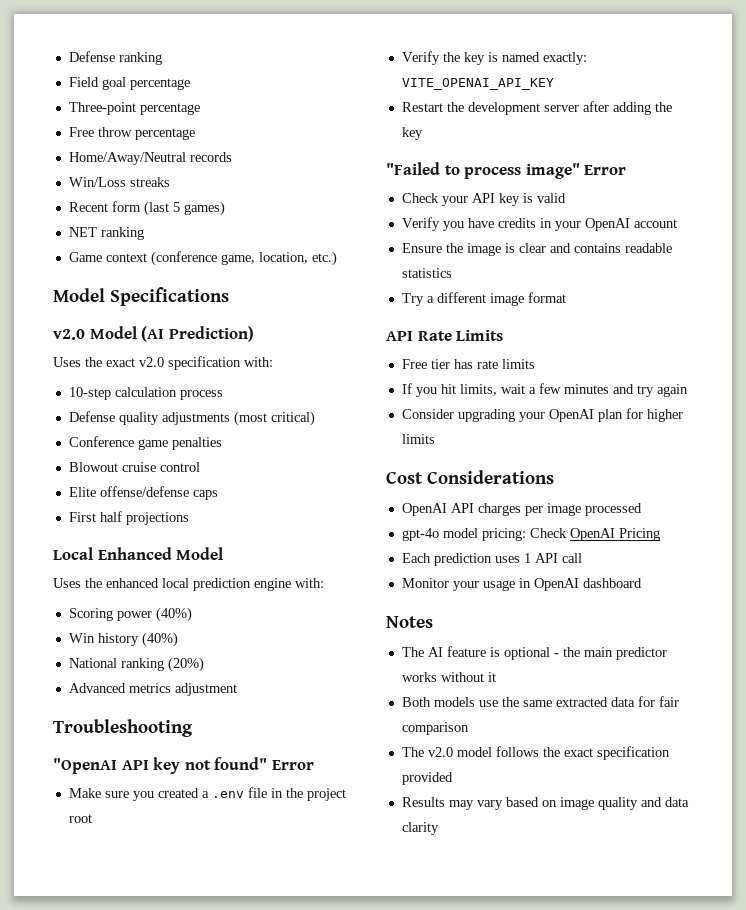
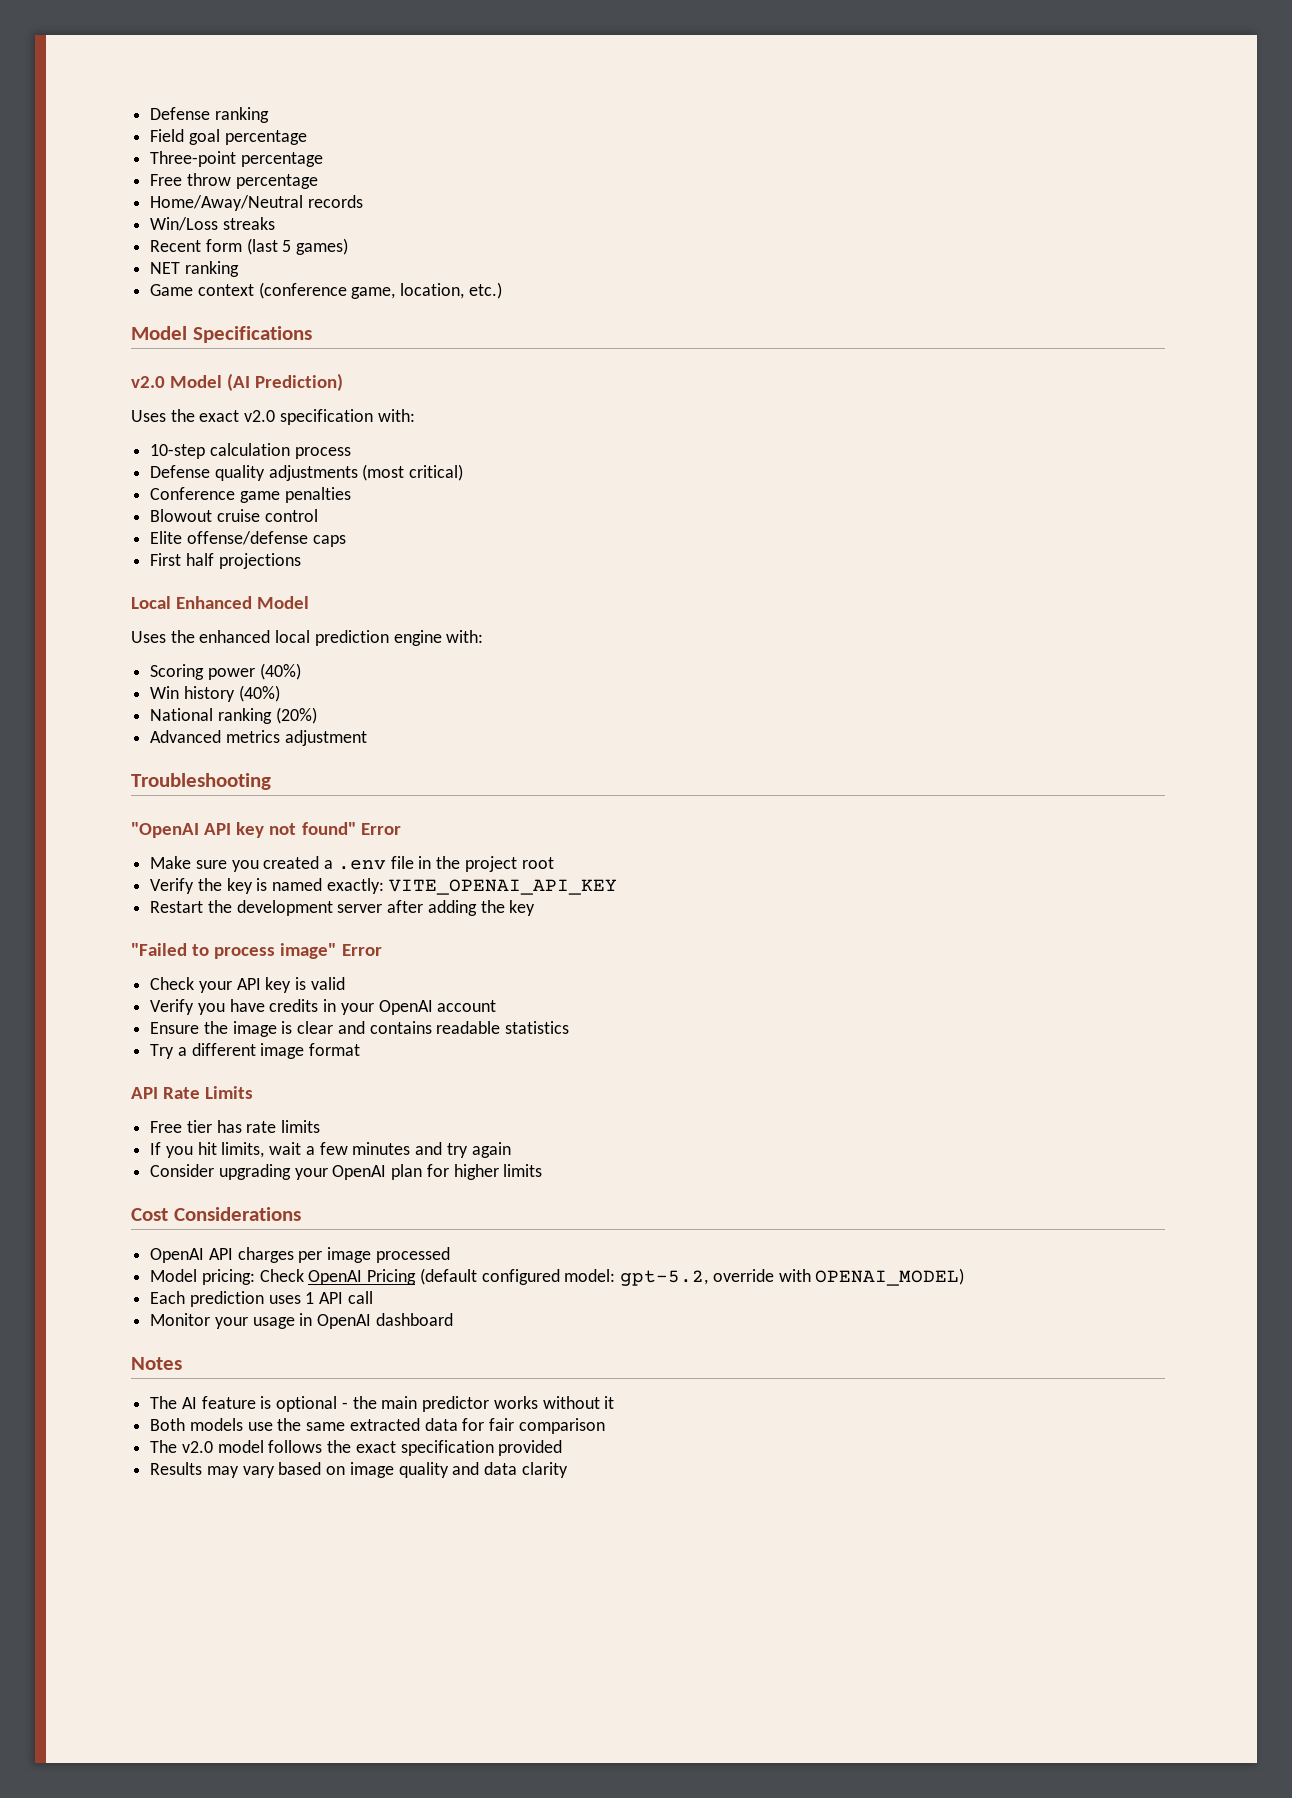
[401,528,478,541] gpt-4o model -> [150,1269,198,1282] Model
(660, 534) none -> [419,1268,965,1286] (default configured model: gpt-5.2, override with OPENAI_MODEL)

